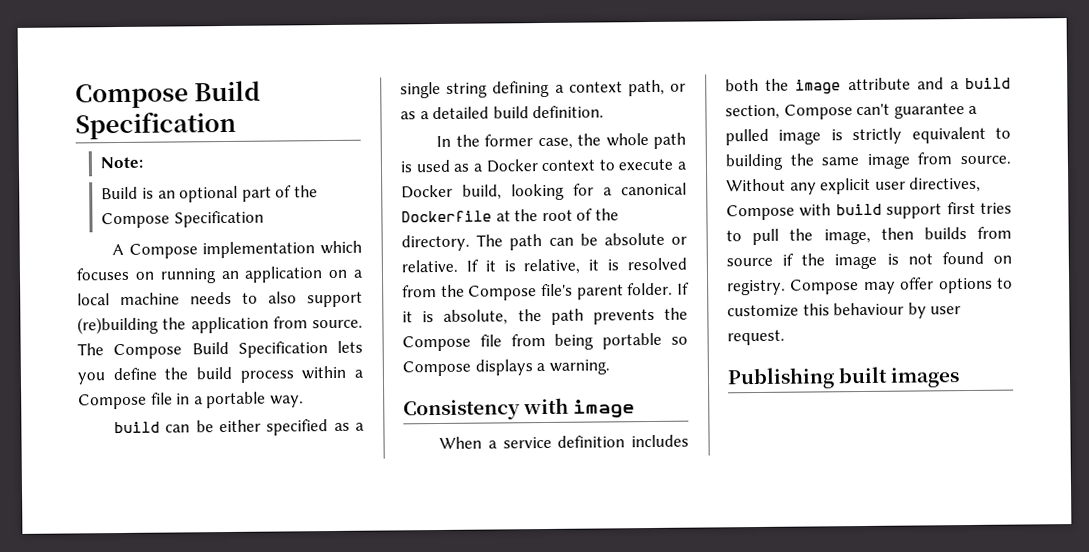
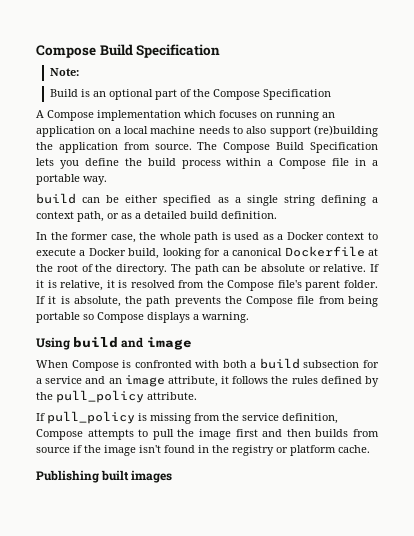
[403,397,570,421] Consistency with -> [36,337,144,350] Using build and
[487,434,689,449] [725,77,1011,95] [725,103,978,120] [725,126,1011,146] [725,152,1011,171] [726,176,982,195] [726,201,1012,221] [726,228,871,246] a service definition includes both the image attribute and a build section, Compose can't guarantee a pulled image is strictly equivalent to building the same image from source. Without any explicit user directives, Compose with build support first tries to pull the image, -> [71,358,379,371] [36,375,380,387] [36,390,197,403] [36,411,338,424] [36,429,283,440] Compose is confronted with both a build subsection for a service and an image attribute, it follows the rules defined by the pull_policy attribute. // If pull_policy is missing from the service definition, Compose attempts to pull the image first and
[886,251,1012,265] [727,277,1013,296] [727,302,962,319] [727,329,785,346] is not found on registry. Compose may offer options to customize this behaviour by user request. -> [139,445,370,456] isn't found in the registry or platform cache.

